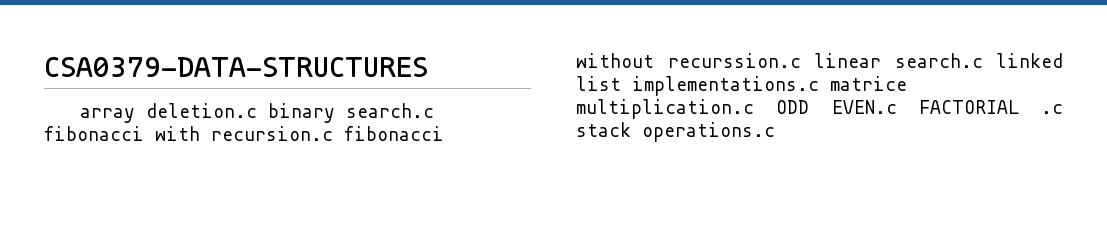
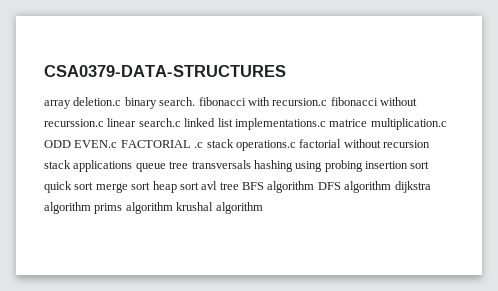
[346,103,435,118] search.c -> [159,97,196,106] search.
(775, 132) none -> [299,139,430,148] [44,160,430,172] [44,181,431,193] [44,202,263,214] factorial without recursion stack applications queue tree transversals hashing using probing insertion sort quick sort merge sort heap sort avl tree BFS algorithm DFS algorithm dijkstra algorithm prims algorithm krushal algorithm

